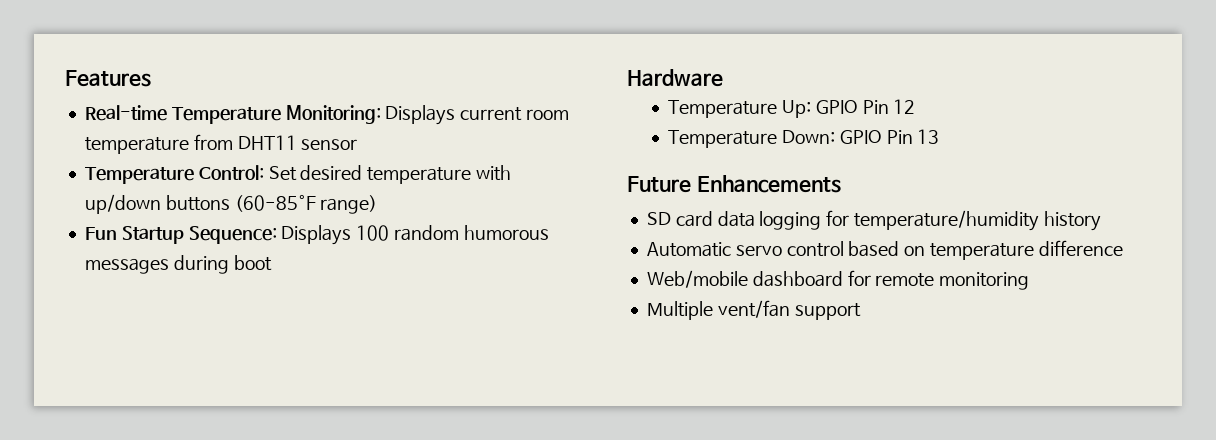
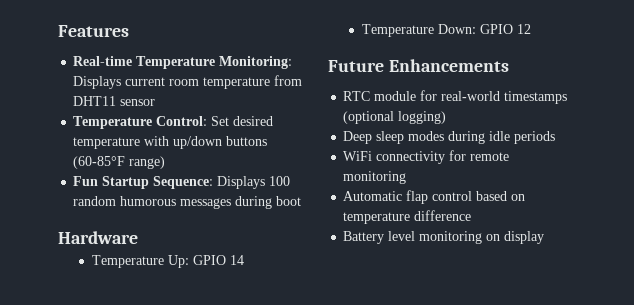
[862,99,916,114] Pin 12 -> [229,255,244,265] 14
[886,129,940,144] Pin 13 -> [516,24,531,34] 12
[646,210,1101,231] SD card data logging for temperature/humidity history -> [343,90,568,104] [343,111,447,124] [343,131,556,144] [343,150,510,164] [343,171,407,184] RTC module for real-world timestamps (optional logging) // Deep sleep modes during idle periods // WiFi connectivity for remote monitoring
[735,245,782,256] servo -> [406,190,429,204] flap
[646,270,1030,290] [646,300,861,320] Web/mobile dashboard for remote monitoring // Multiple vent/fan support -> [343,231,545,244] Battery level monitoring on display

